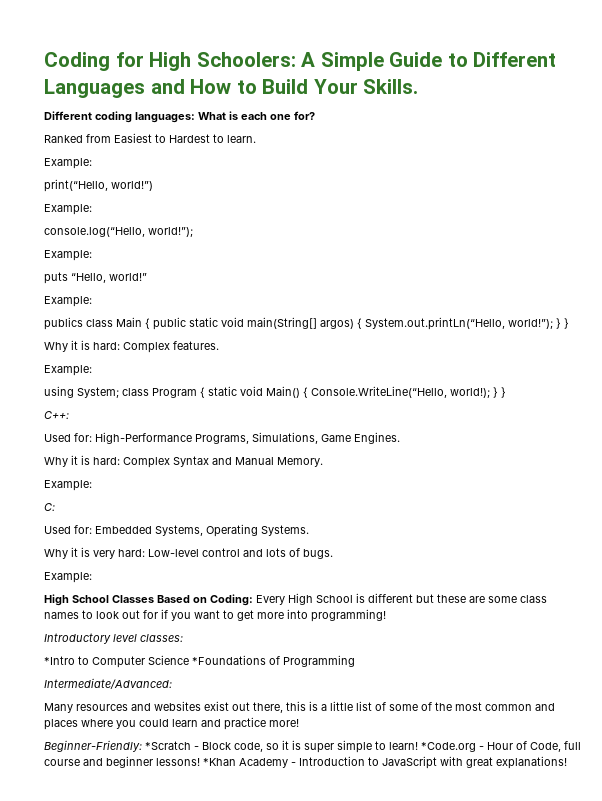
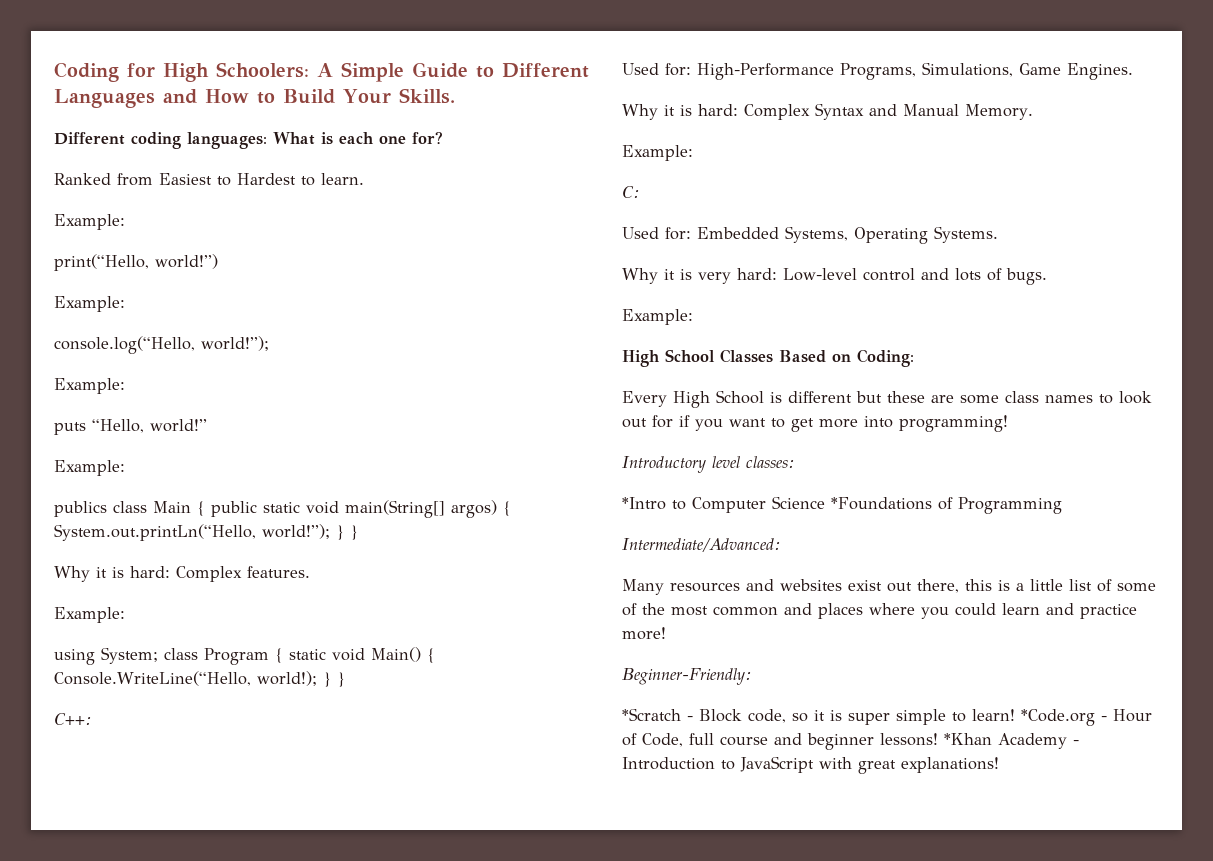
(253, 600) none -> (914, 358) //
(142, 746) none -> (752, 676) //

